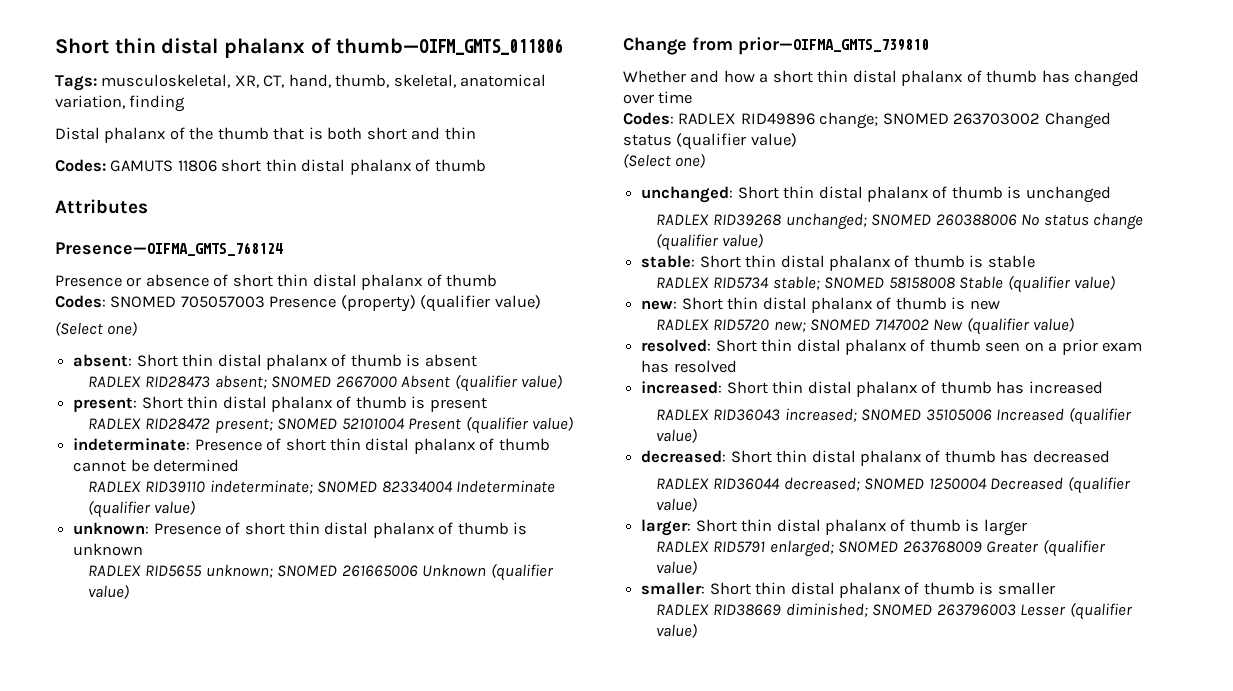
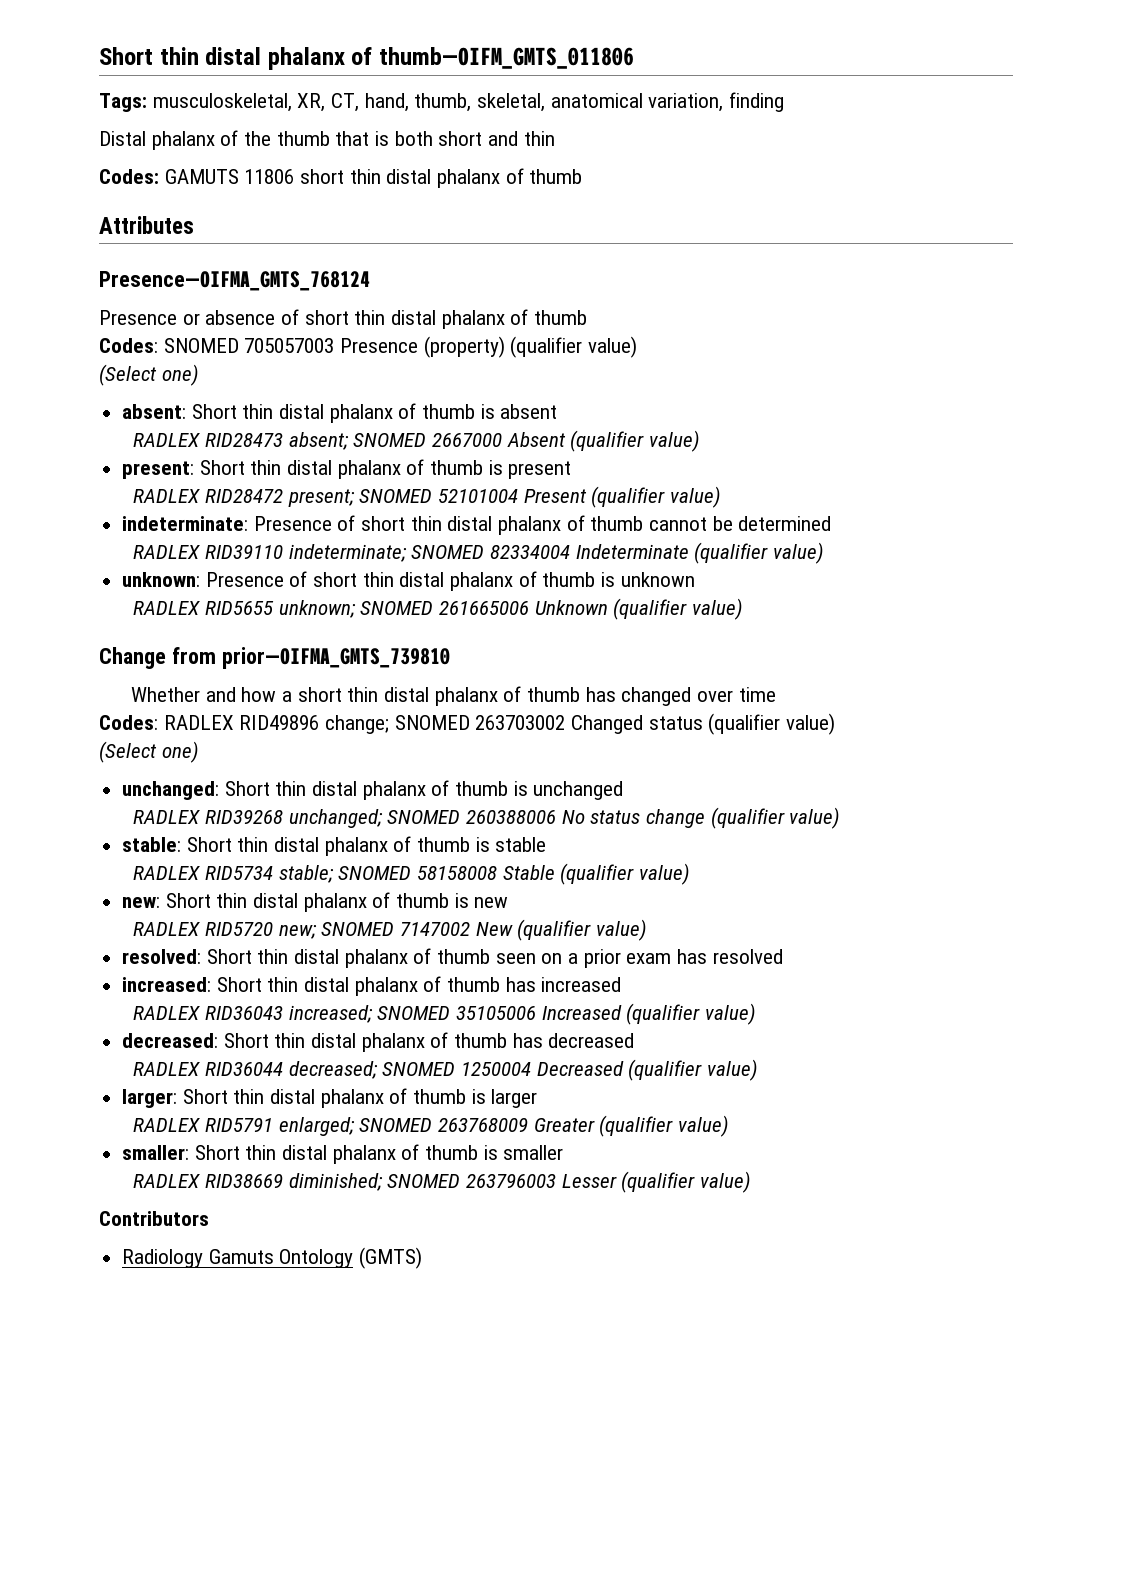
(697, 630) none -> [99,1211,209,1226] [122,1247,423,1269] // Contributors // Radiology Gamuts Ontology (GMTS)

